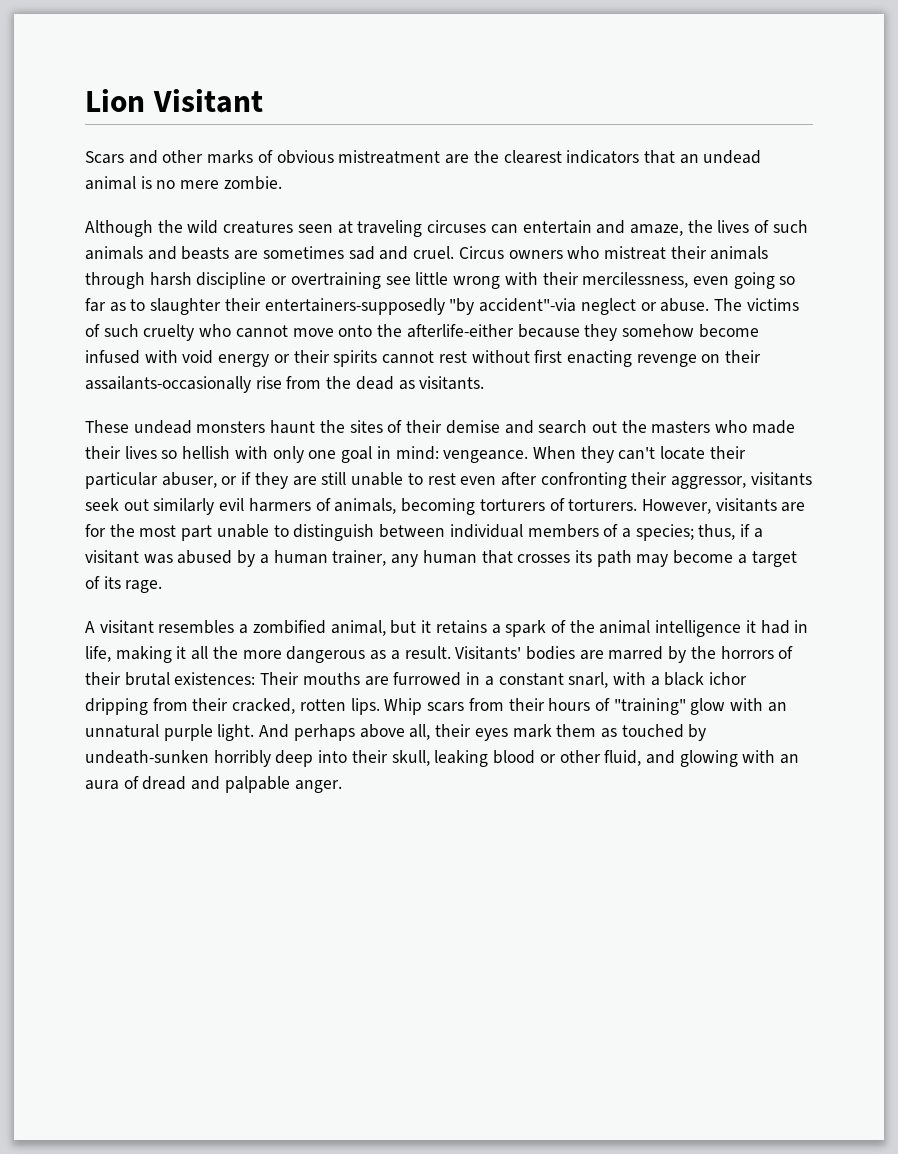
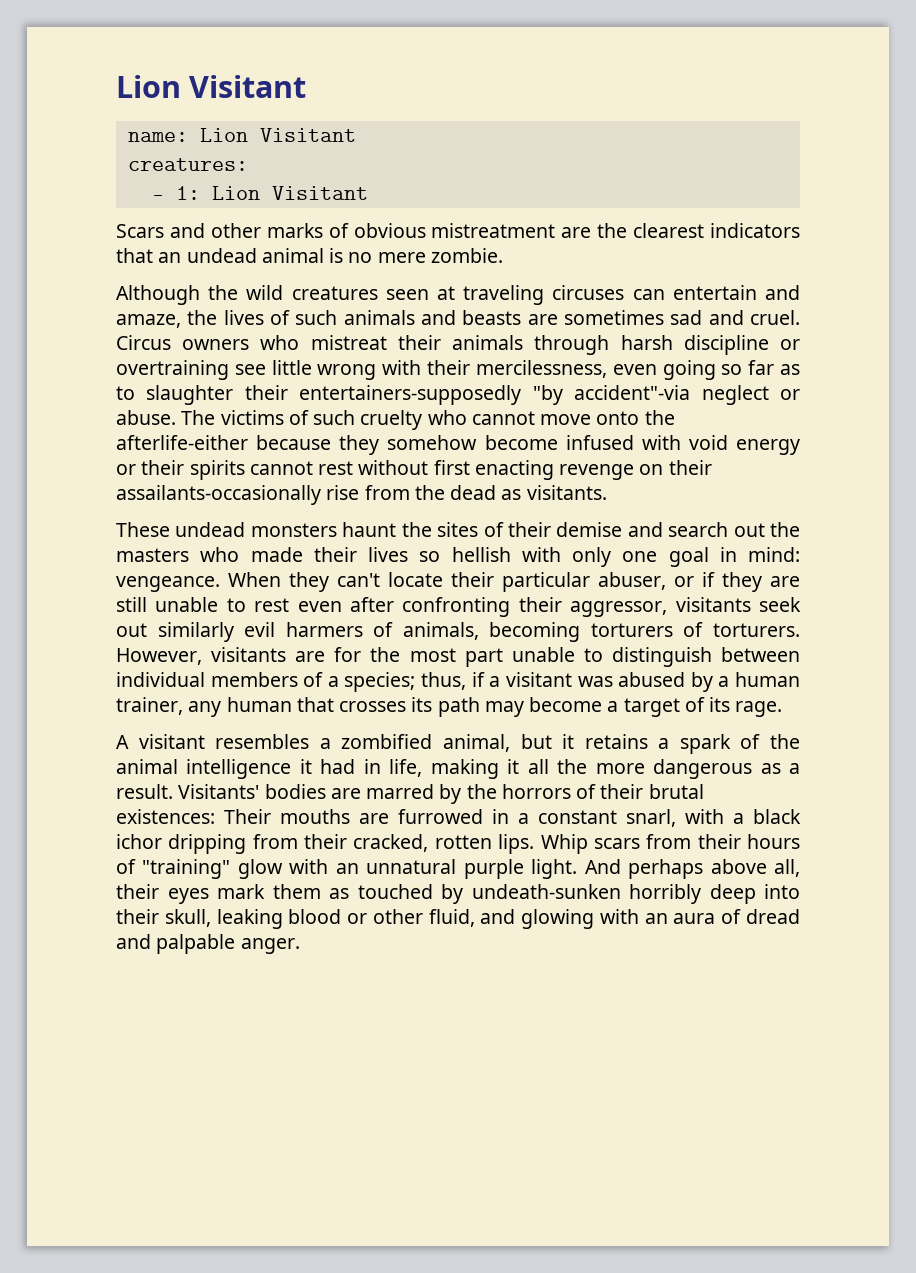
[85,89,263,113] Lion Visitant -> [116,75,307,98] [127,128,356,142] [127,158,248,171] [151,186,368,200] Lion Visitant // name: Lion Visitant // creatures: // - 1: Lion Visitant

